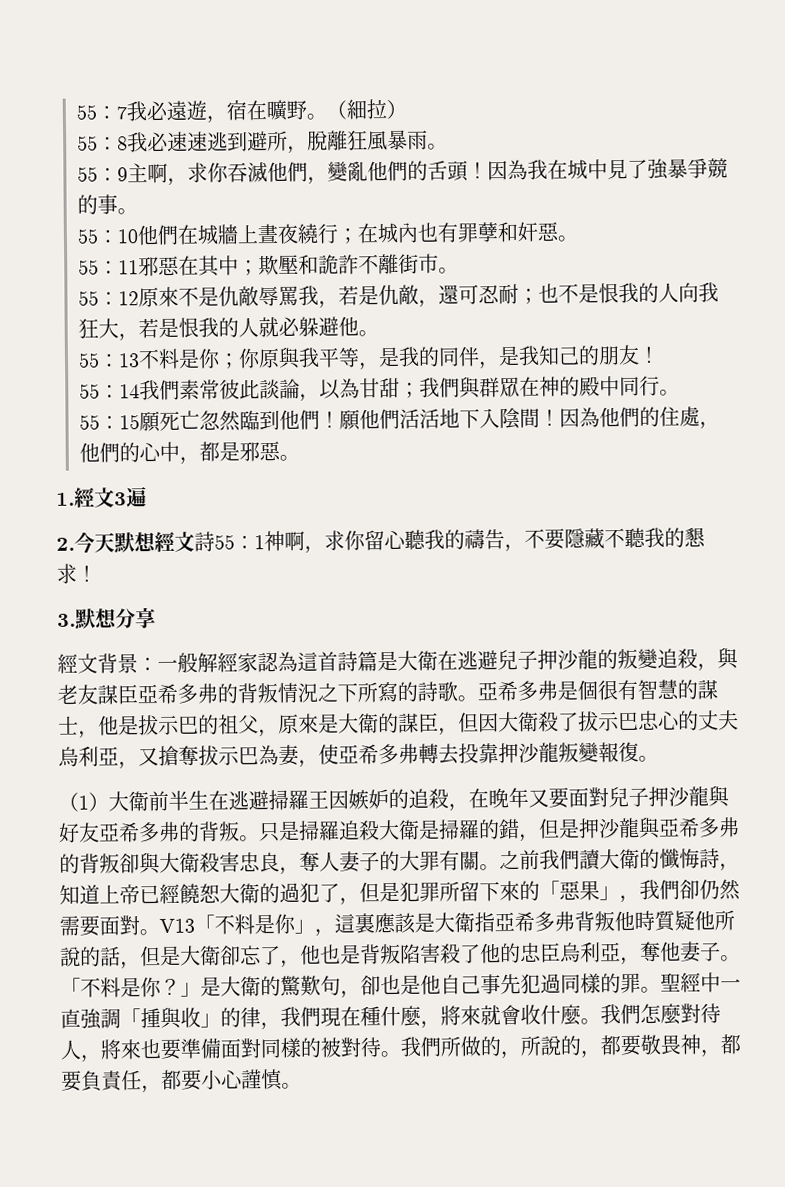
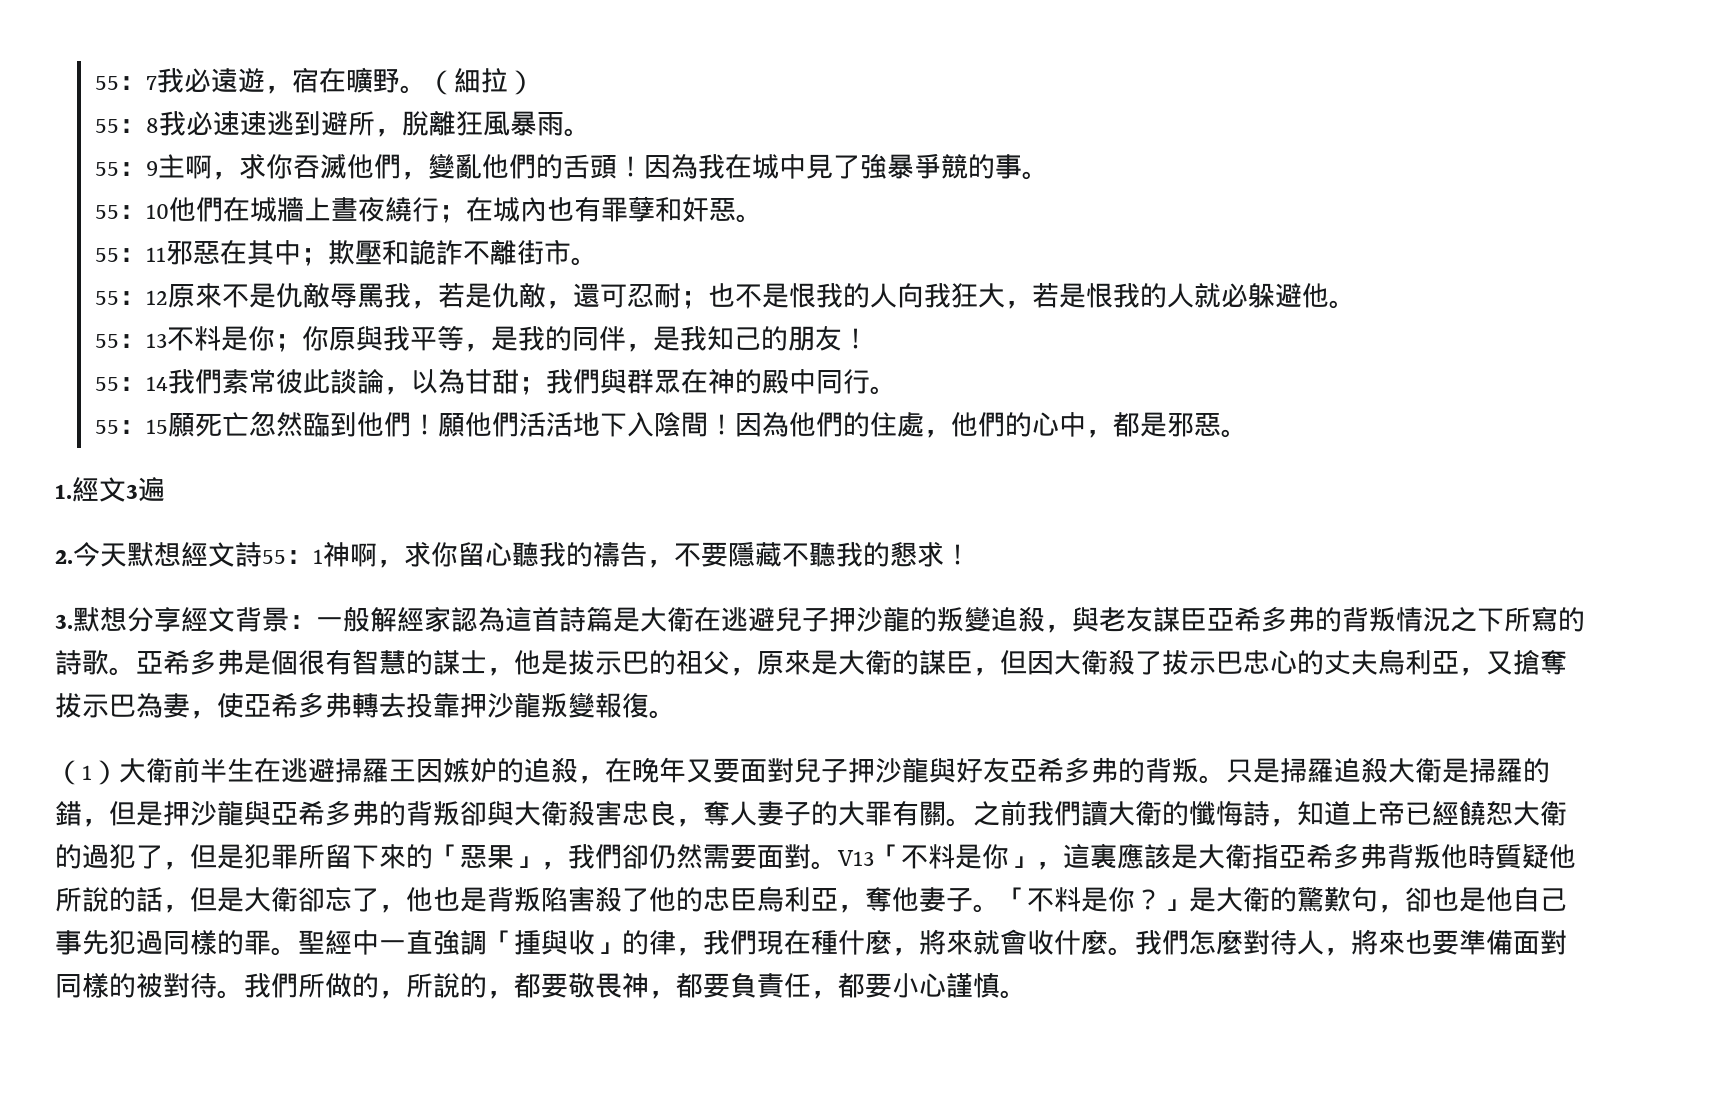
(156, 618) // -> (181, 619) none

